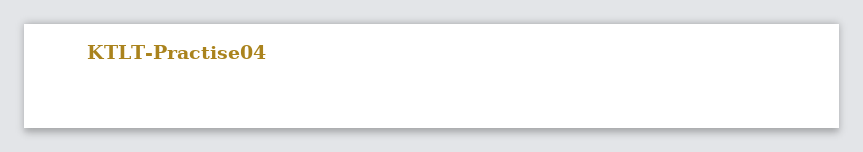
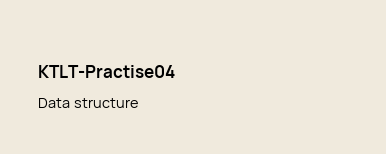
(266, 52) none -> [38,98,138,108] // Data structure

